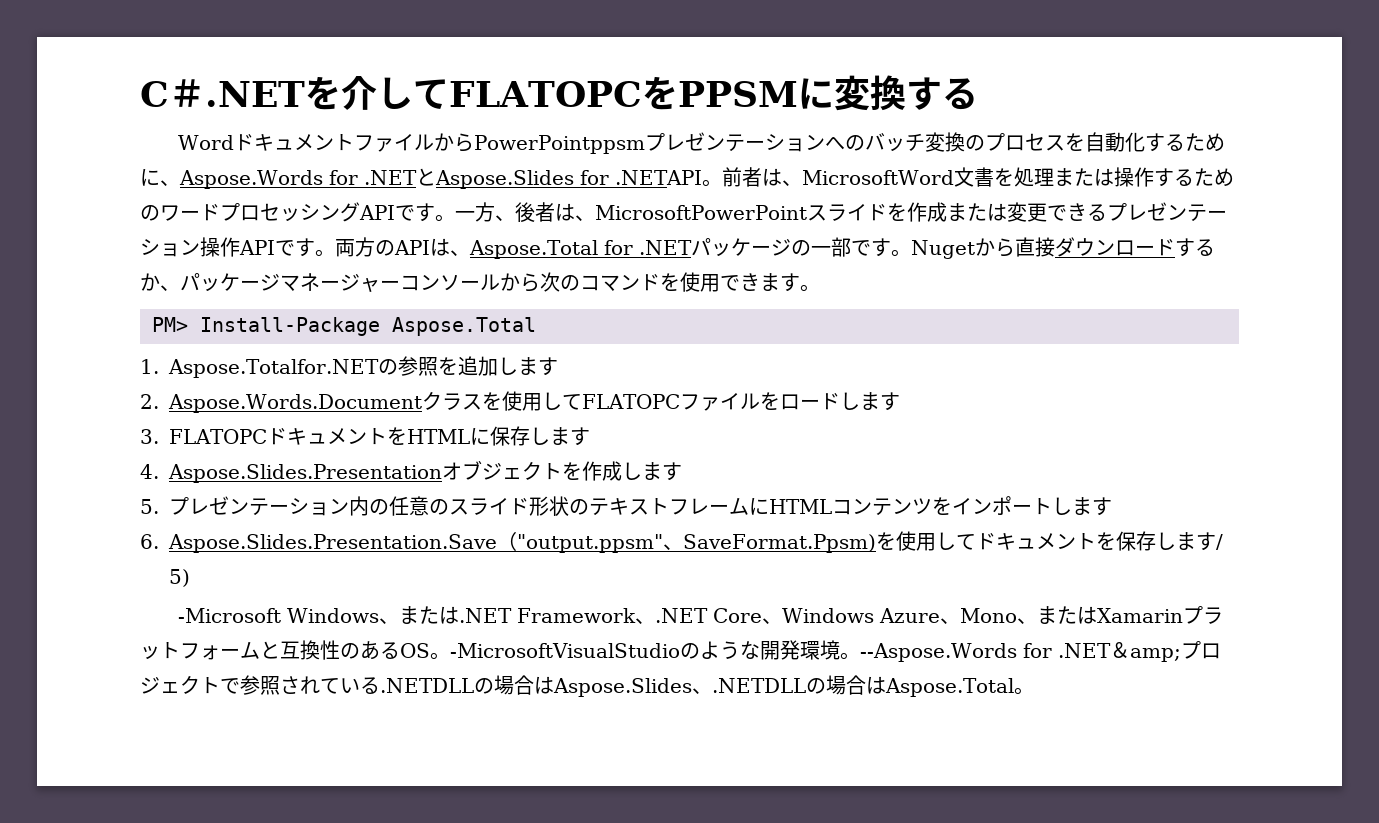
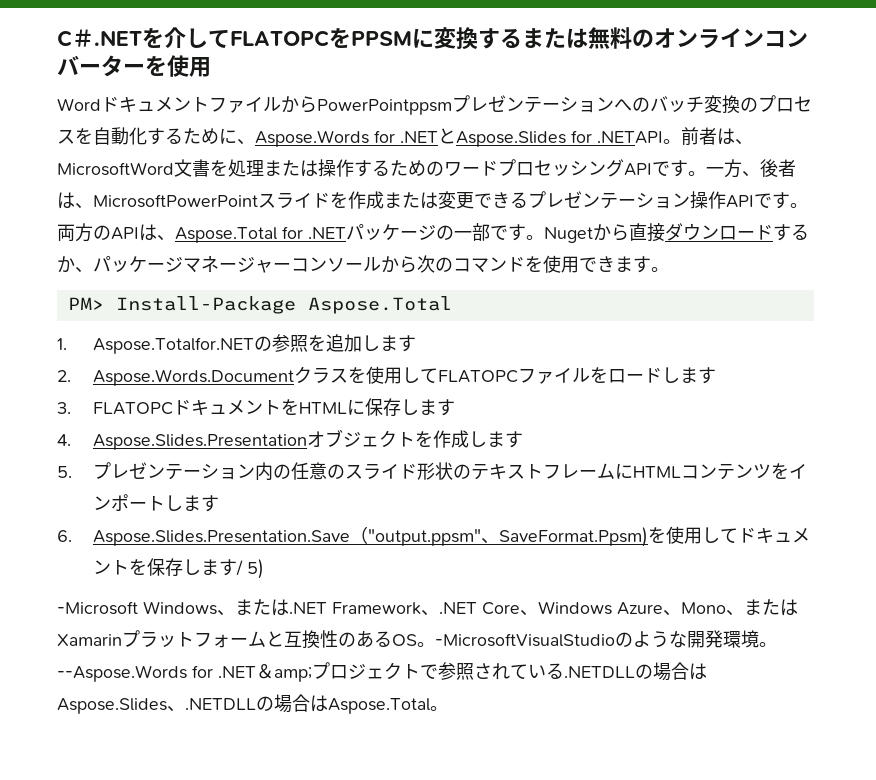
(978, 94) none -> [522,27,808,49] [57,55,211,77] または無料のオンラインコンバーターを使用

